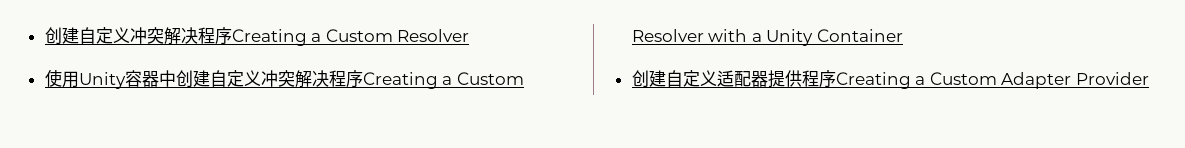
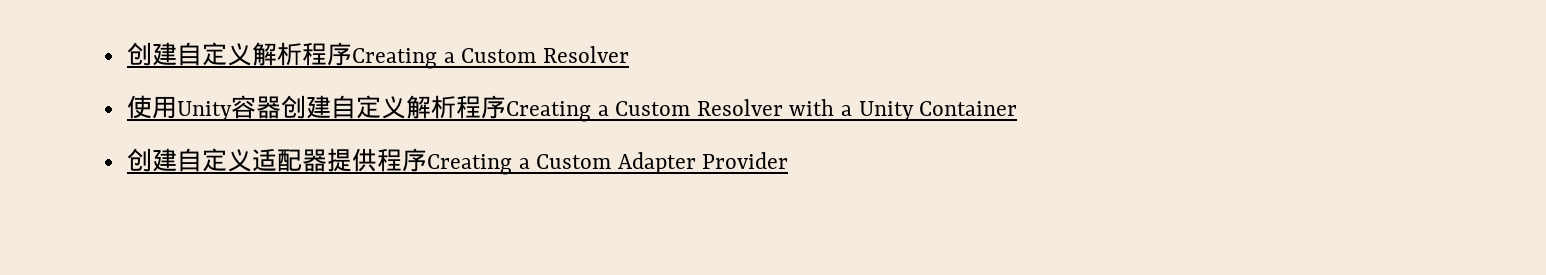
[44,27,198,45] 创建自定义冲突解决 -> [126,42,302,66] 创建自定义解析
[158,70,329,88] 中创建自定义冲突解决 -> [280,95,456,119] 创建自定义解析

